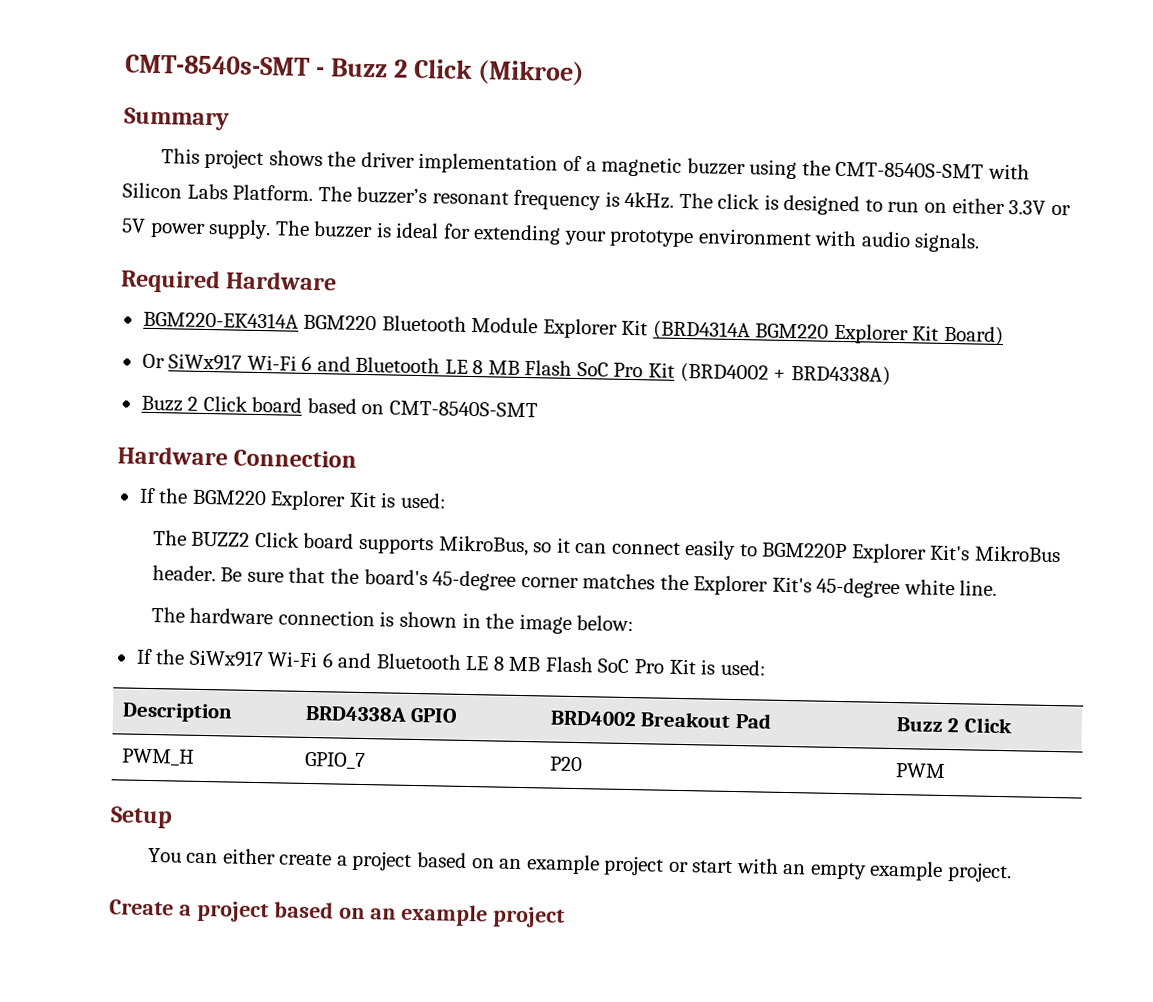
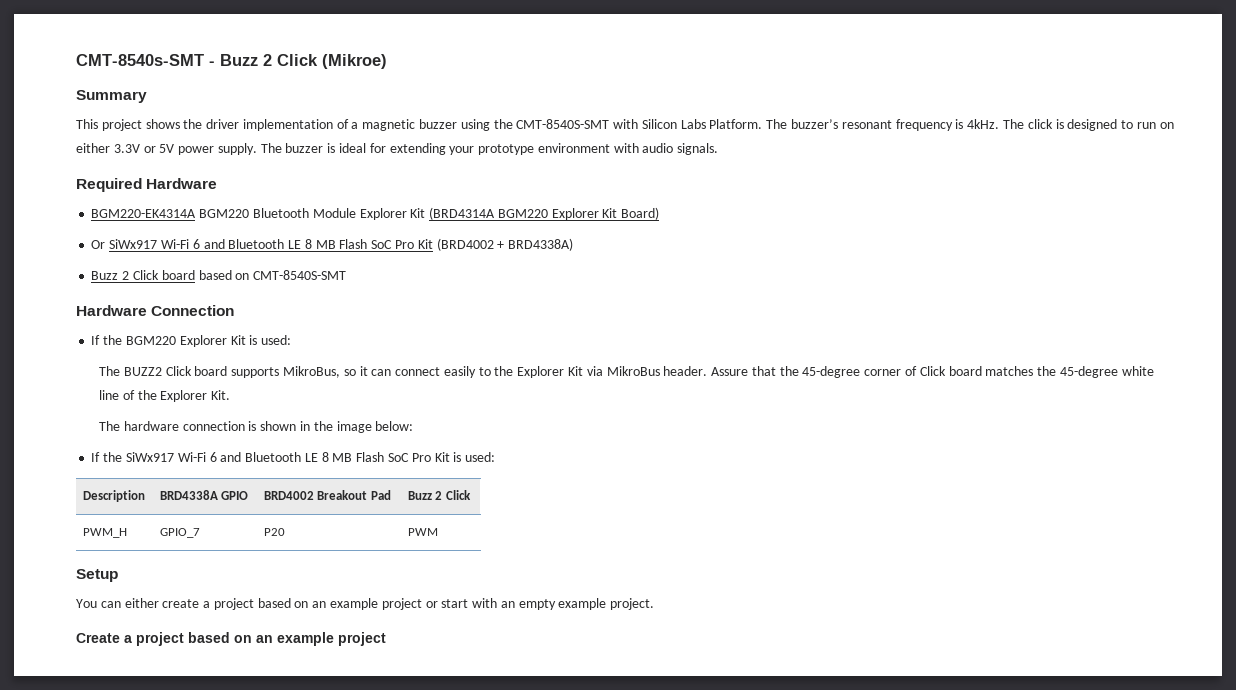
[761,542,1061,564] [151,565,284,583] BGM220P Explorer Kit's MikroBus header. Be sure -> [494,366,749,378] the Explorer Kit via MikroBus header. Assure
[363,569,428,586] board's -> (799, 371) none
[582,573,998,599] matches the Explorer Kit's 45-degree white line. -> [905,366,1154,378] [99,390,231,402] of Click board matches the 45-degree white line of the Explorer Kit.

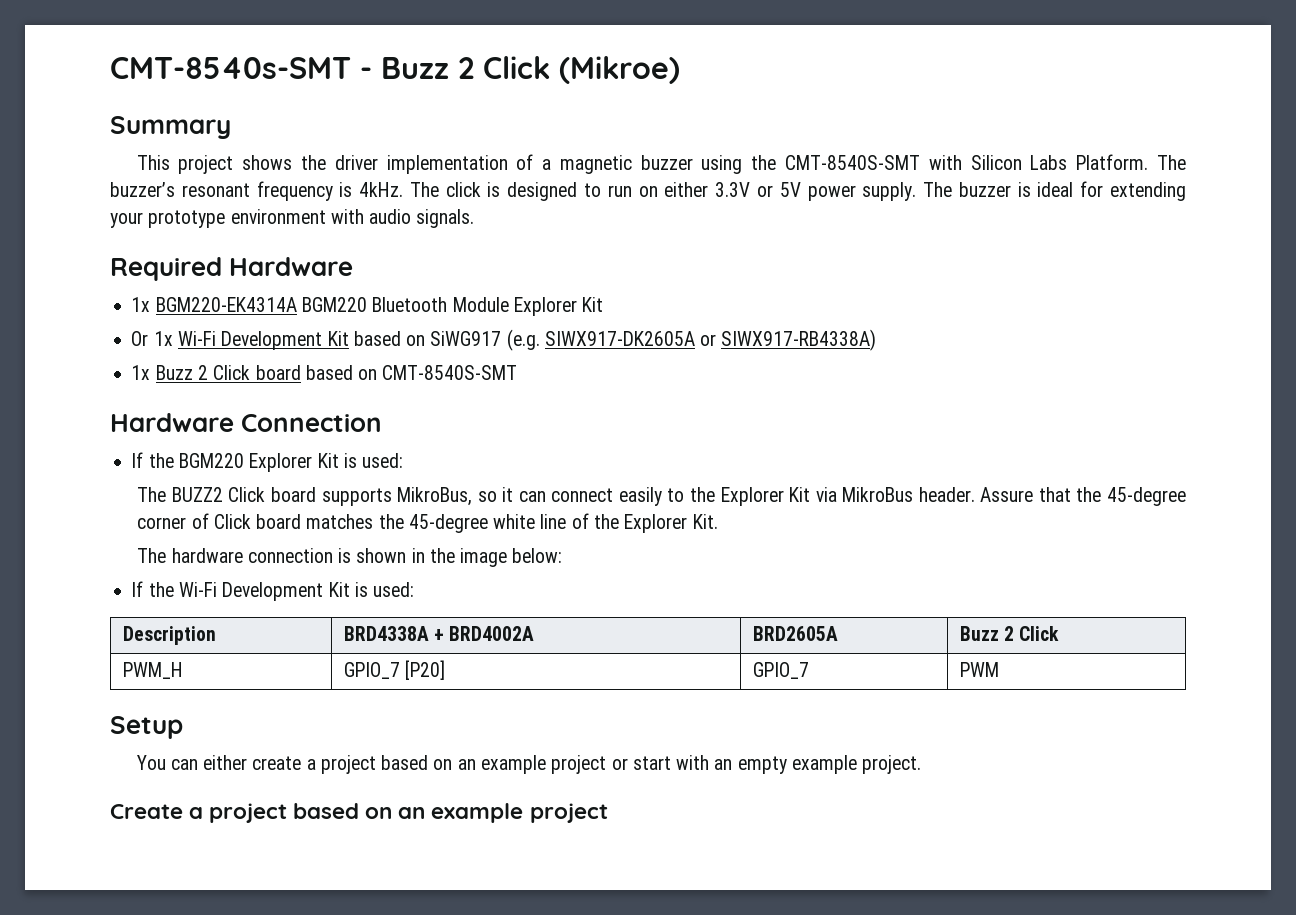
(218, 183) none -> [131,297,151,312] 1x
[429,207,660,220] [91,238,574,251] (BRD4314A BGM220 Explorer Kit Board) // Or SiWx917 Wi-Fi 6 and Bluetooth LE 8 MB Flash SoC Pro Kit (BRD4002 + BRD4338A) // -> [131,329,877,351] [131,365,151,380] // Or 1x Wi-Fi Development Kit based on SiWG917 (e.g. SIWX917-DK2605A or SIWX917-RB4338A) // 1x
[125,452,431,462] SiWx917 Wi-Fi 6 and Bluetooth LE 8 MB Flash SoC Pro -> [178,582,324,601] Wi-Fi Development
[221,491,249,500] [264,490,391,500] GPIO | BRD4002 Breakout Pad -> [433,626,535,641] [752,626,838,641] + BRD4002A | BRD2605A
[264,528,286,536] | P20 -> [404,660,445,680] [752,662,809,679] [P20] | GPIO_7

